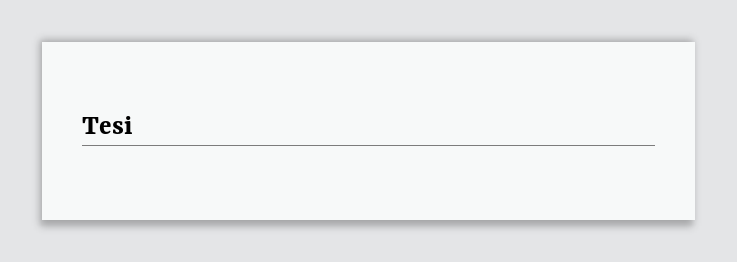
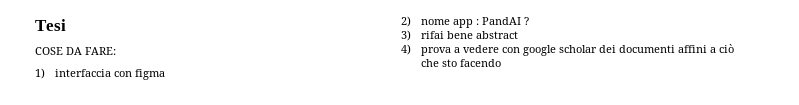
(132, 125) none -> [35,47,116,55] [35,68,166,80] [401,16,530,28] [401,30,519,41] [401,44,735,56] [421,59,502,67] // COSE DA FARE: // 1) interfaccia con figma // 2) nome app : PandAI ? // 3) rifai bene abstract // 4) prova a vedere con google scholar dei documenti affini a ciò che sto facendo

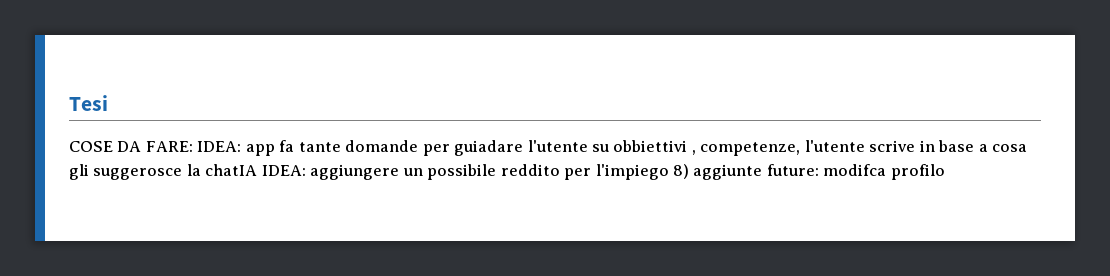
[35,68,166,80] [401,16,530,28] [401,30,519,41] [401,44,735,56] [421,59,502,67] // 1) interfaccia con figma // 2) nome app : PandAI ? // 3) rifai bene abstract // 4) prova a vedere con google scholar dei documenti affini a ciò che sto facendo -> [197,140,1028,156] [69,164,945,180] IDEA: app fa tante domande per guiadare l'utente su obbiettivi , competenze, l'utente scrive in base a cosa gli suggerosce la chatIA IDEA: aggiungere un possibile reddito per l'impiego 8) aggiunte future: modifca profilo

